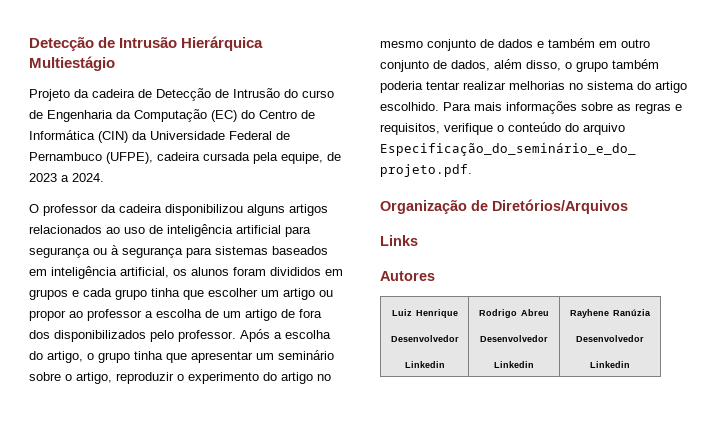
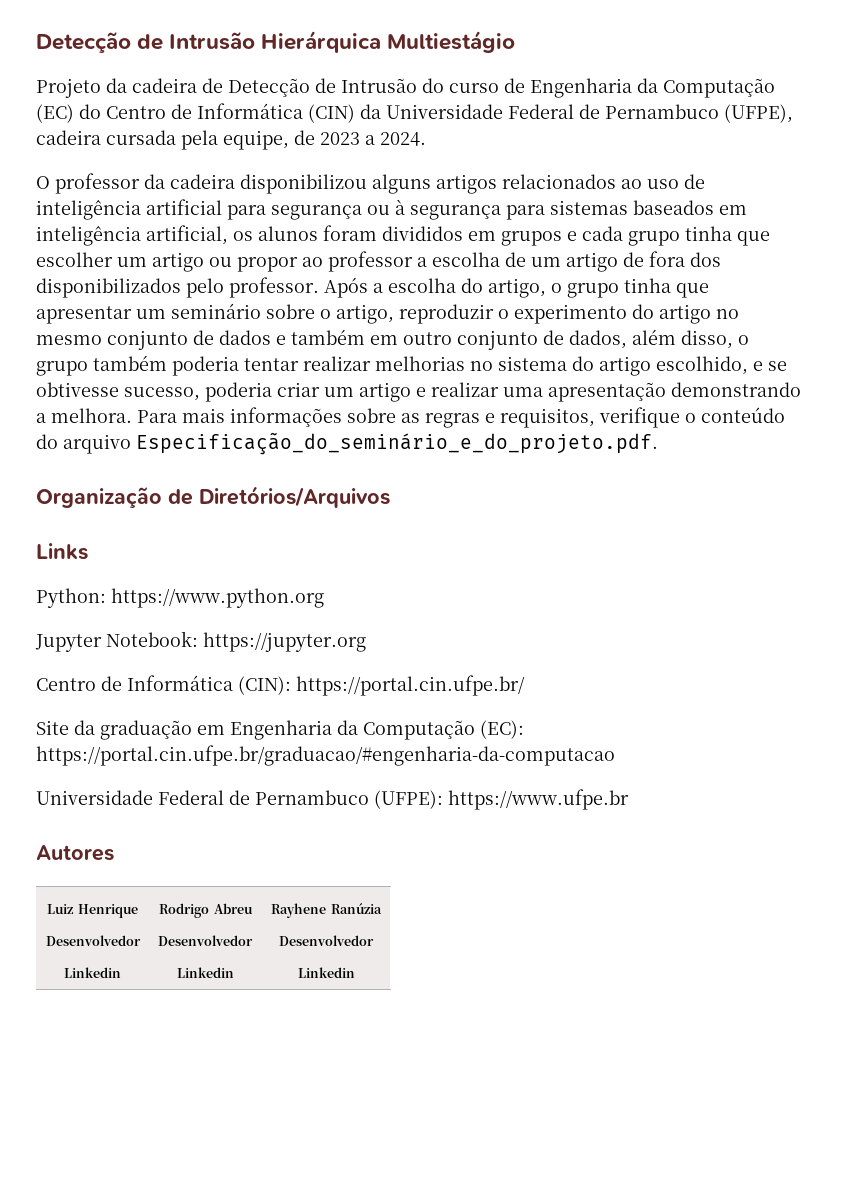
[380,102,439,111] escolhido. -> [656,356,787,375] [36,382,801,402] [36,408,132,423] escolhido, e se obtivesse sucesso, poderia criar um artigo e realizar uma apresentação demonstrando a melhora.
(418, 240) none -> [36,588,324,608] [35,631,366,652] [36,675,525,696] [36,720,524,740] [36,745,615,766] [36,789,629,810] // Python: https://www.python.org // Jupyter Notebook: https://jupyter.org // Centro de Informática (CIN): https://portal.cin.ufpe.br/ // Site da graduação em Engenharia da Computação (EC): https://portal.cin.ufpe.br/graduacao/#engenharia-da-computacao // Universidade Federal de Pernambuco (UFPE): https://www.ufpe.br

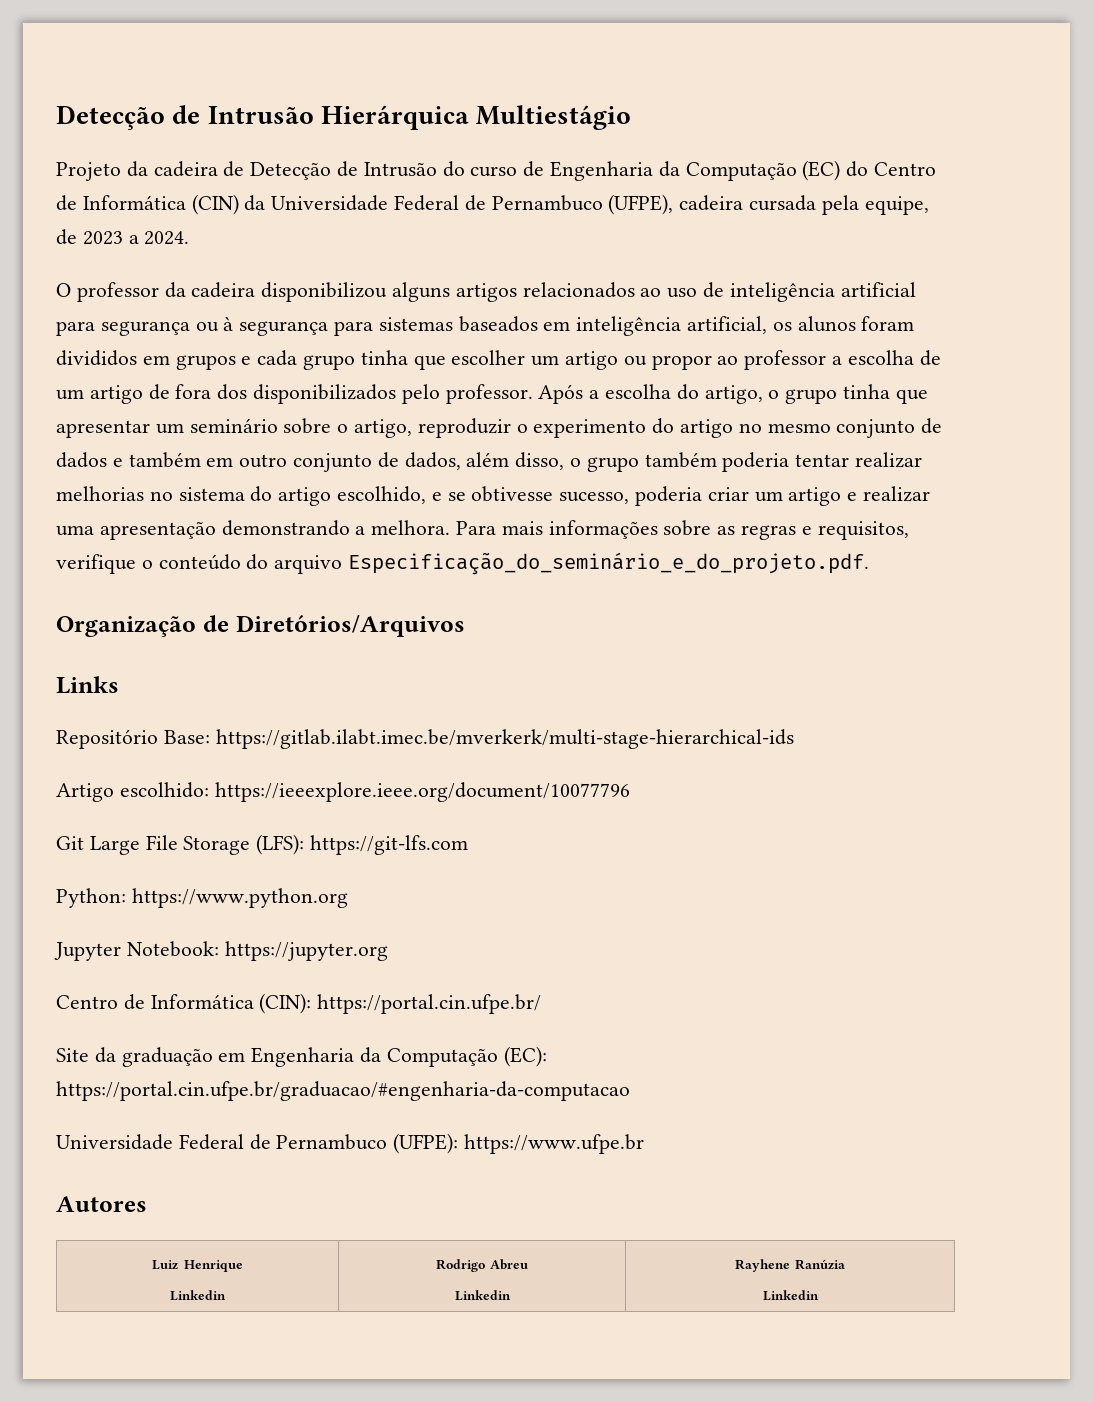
(88, 551) none -> [56,729,794,749] [56,782,630,802] [56,834,469,855] // Repositório Base: https://gitlab.ilabt.imec.be/mverkerk/multi-stage-hierarchical-ids // Artigo escolhido: https://ieeexplore.ieee.org/document/10077796 // Git Large File Storage (LFS): https://git-lfs.com
[45,935,141,946] // Desenvolvedor -> (243, 1266) none
[158,935,253,946] // Desenvolvedor -> (529, 1264) none
[279,935,374,946] // Desenvolvedor -> (846, 1264) none

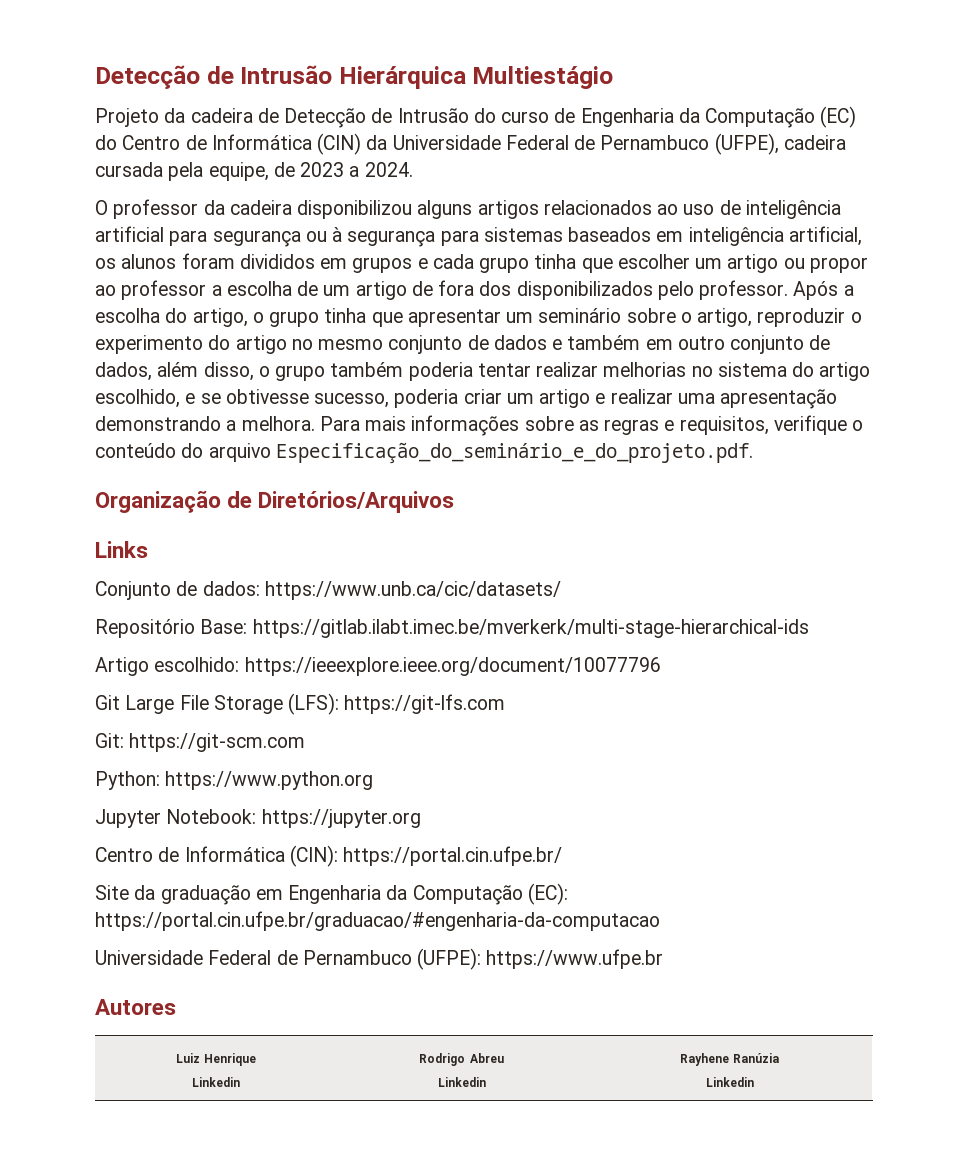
(119, 685) none -> [95,581,561,600] // Conjunto de dados: https://www.unb.ca/cic/datasets/
(469, 845) none -> [95,733,306,752] // Git: https://git-scm.com

